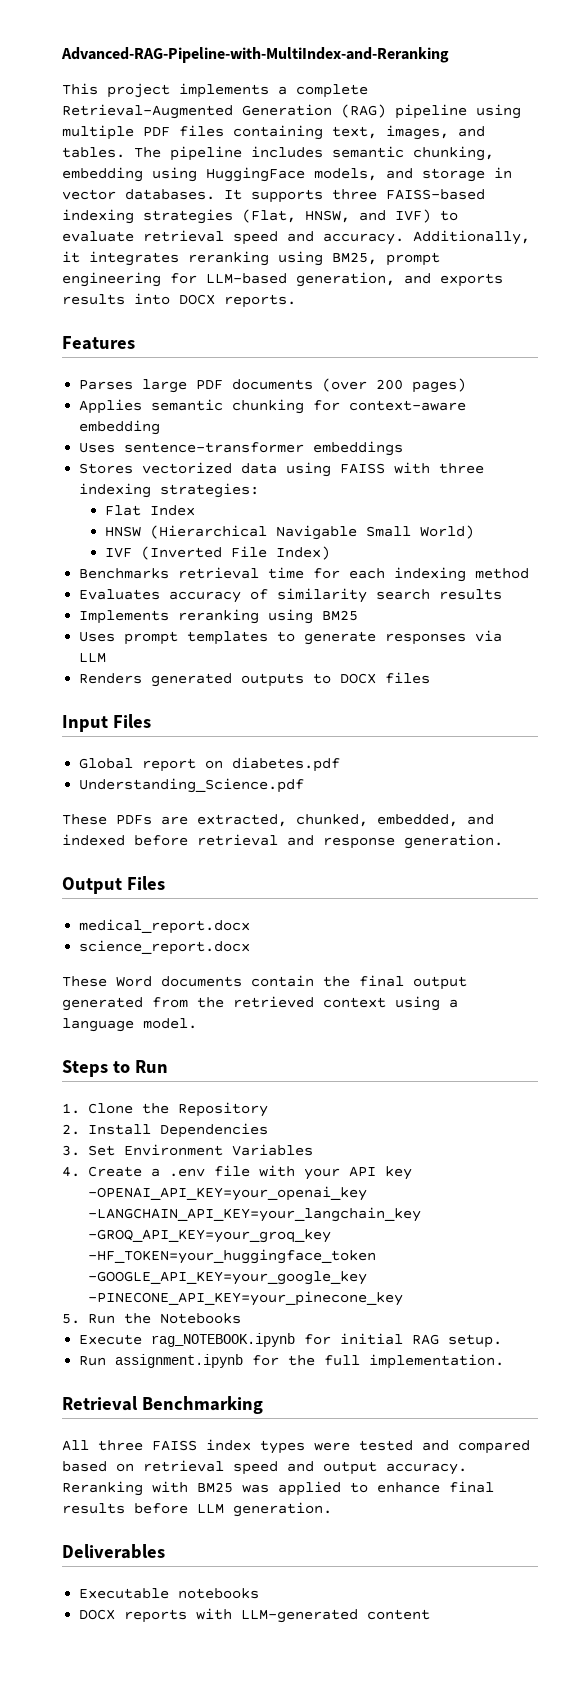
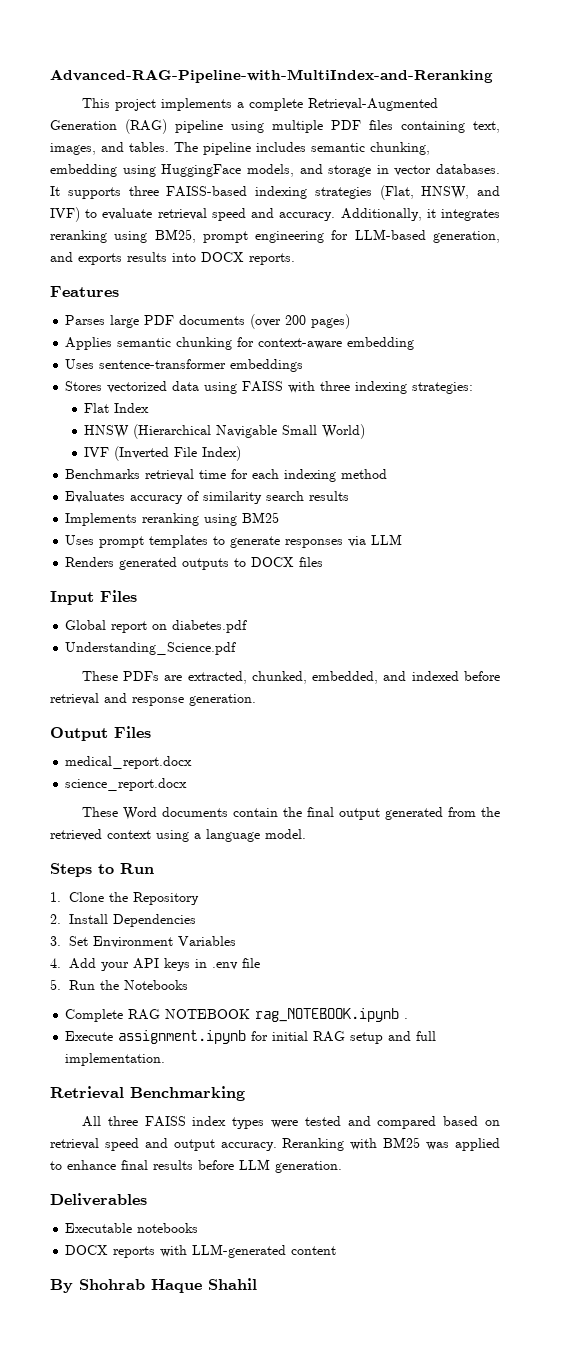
[88,1165,413,1180] [88,1186,368,1201] [88,1207,422,1222] [88,1229,332,1243] [88,1249,377,1264] [88,1271,368,1285] [88,1291,404,1306] Create a .env file with your API key -OPENAI_API_KEY=your_openai_key -LANGCHAIN_API_KEY=your_langchain_key -GROQ_API_KEY=your_groq_key -HF_TOKEN=your_huggingface_token -GOOGLE_API_KEY=your_google_key -PINECONE_API_KEY=your_pinecone_key -> [69,958,261,971] Add your API keys in .env file
(242, 1318) none -> [65,1008,409,1022] // Complete RAG NOTEBOOK rag_NOTEBOOK.ipynb .
[151,1333,296,1347] rag_NOTEBOOK.ipynb -> [118,1030,247,1044] assignment.ipynb
[448,1334,503,1348] [79,1354,316,1368] setup. // Run assignment.ipynb for the -> [350,1031,412,1044] setup and
(431, 1614) none -> [50,1278,257,1293] // By Shohrab Haque Shahil

